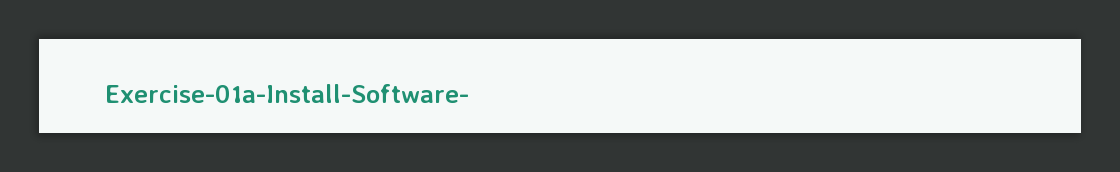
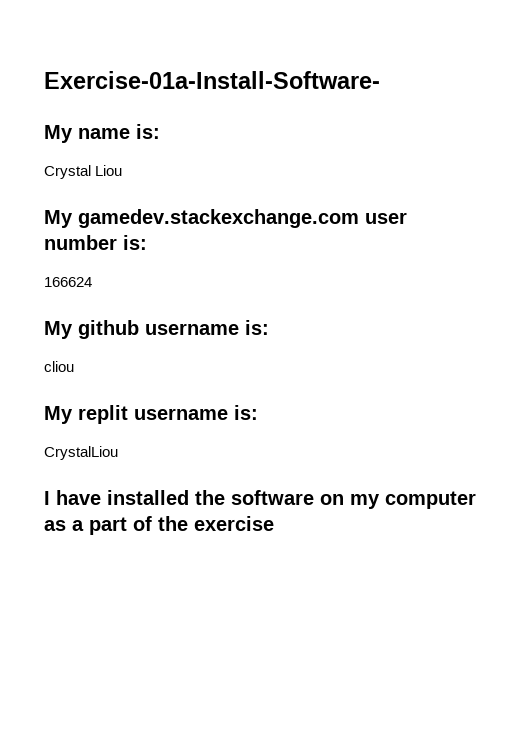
(469, 93) none -> [44,124,160,143] [44,165,123,179] [44,209,407,228] [44,235,147,250] [44,277,92,287] [44,320,269,339] [44,361,74,372] [44,405,258,424] [44,446,118,460] [44,490,476,509] [44,516,274,535] // My name is: // Crystal Liou // My gamedev.stackexchange.com user number is: // 166624 // My github username is: // cliou // My replit username is: // CrystalLiou // I have installed the software on my computer as a part of the exercise

